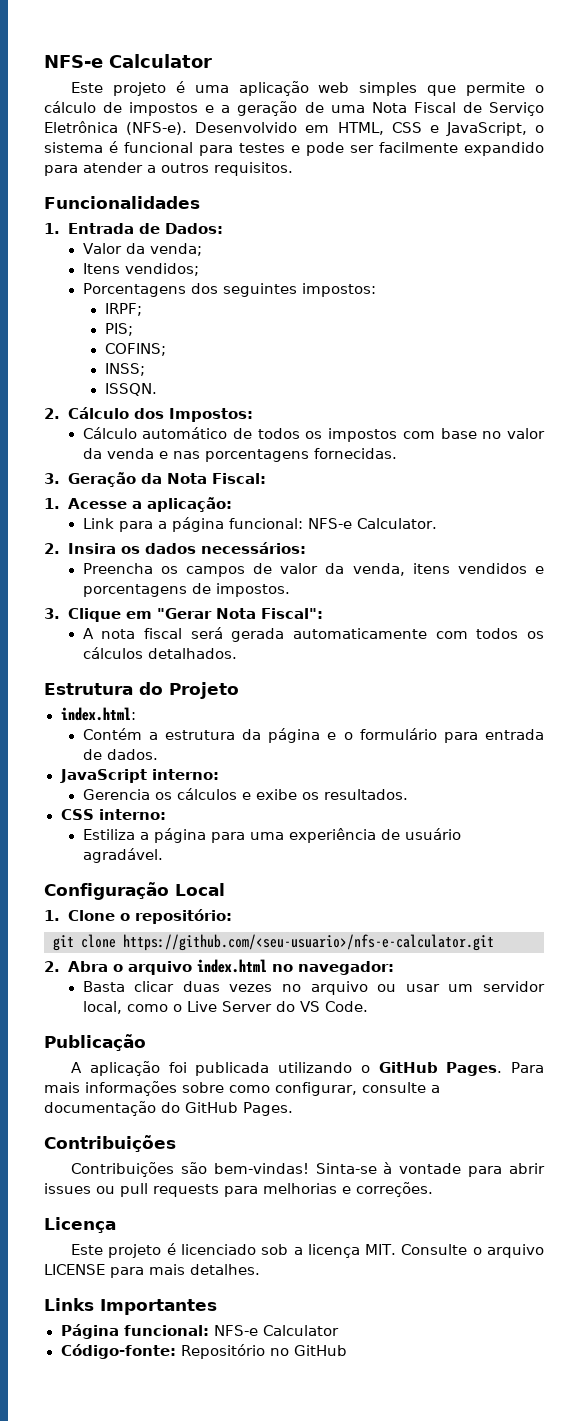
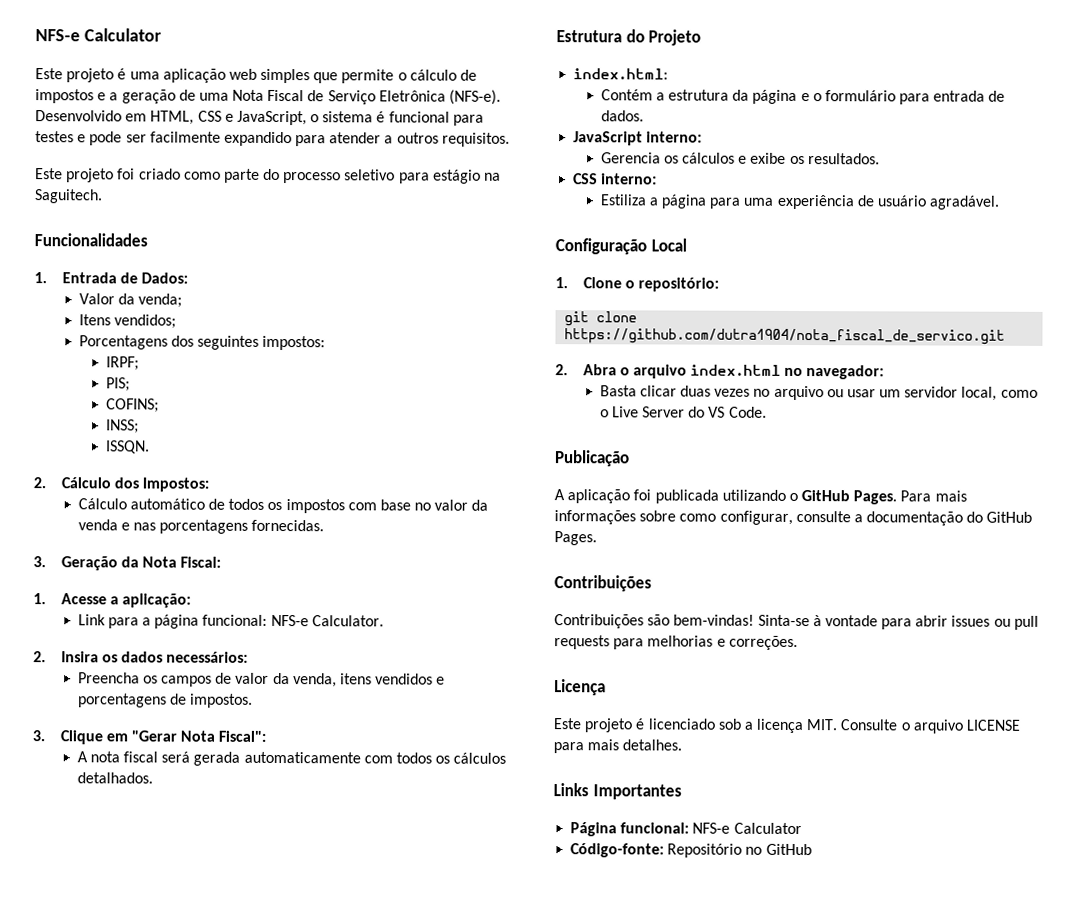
(293, 169) none -> [35,168,502,184] [34,189,103,204] // Este projeto foi criado como parte do processo seletivo para estágio na Saguitech.
[123,934,494,951] https://github.com/<seu-usuario>/nfs-e-calculator.git -> [564,328,1006,345] https://github.com/dutra1904/nota_fiscal_de_servico.git

